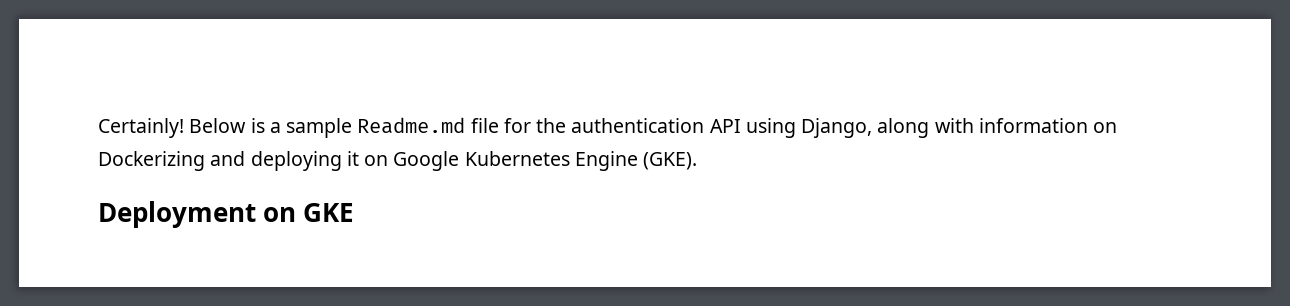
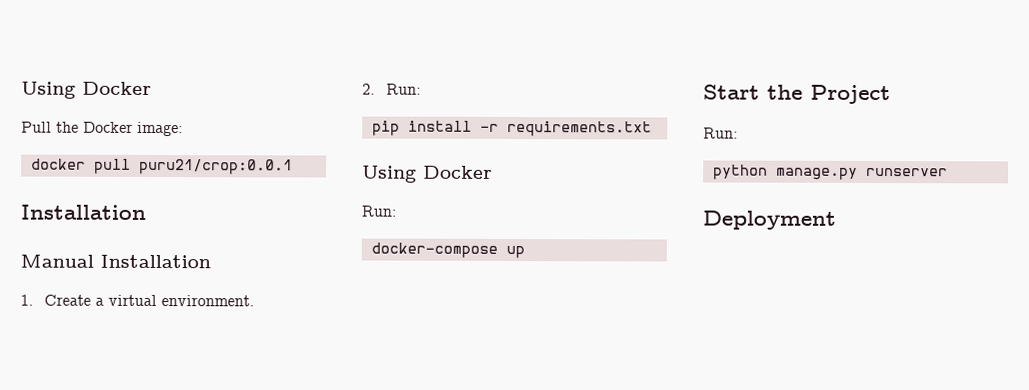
[98,117,1118,138] [98,151,698,171] Certainly! Below is a sample Readme.md file for the authentication API using Django, along with information on Dockerizing and deploying it on Google Kubernetes Engine (GKE). -> [21,81,152,99] [21,121,183,137] [30,158,293,175] [20,204,146,220] [20,254,211,269] [20,294,255,307] [362,83,422,95] [371,120,652,137] [362,165,493,183] [361,205,396,217] [370,242,525,259] [703,84,891,105] [703,127,738,139] [712,164,948,180] Using Docker // Pull the Docker image: // docker pull puru21/crop:0.0.1 // Installation // Manual Installation // 1. Create a virtual environment. // 2. Run: // pip install -r requirements.txt // Using Docker // Run: // docker-compose up // Start the Project // Run: // python manage.py runserver
[263,203,355,222] on GKE -> (836, 220) none

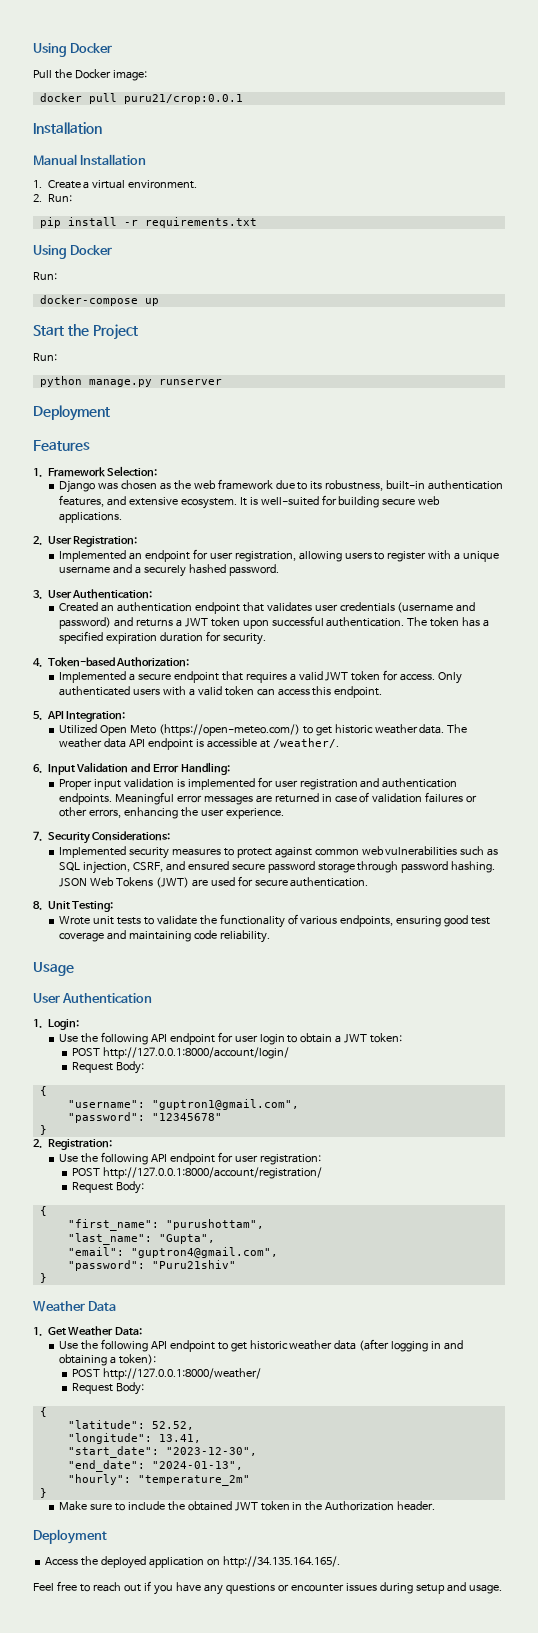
(836, 220) none -> [33,440,90,451] [33,466,158,477] [58,479,504,493] [58,495,441,509] [58,512,122,523] [33,536,138,547] [58,549,500,562] [58,564,279,577] [33,589,153,599] [58,602,476,614] [58,616,490,629] [58,631,266,645] [33,657,190,667] [58,670,463,684] [58,686,383,698] [33,711,126,722] [58,724,468,736] [58,738,339,750] [33,762,231,775] [58,777,458,790] [58,792,478,805] [58,807,284,819] [33,831,171,844] [58,846,499,859] [58,861,496,874] [58,876,369,888] [33,901,114,912] [58,914,491,928] [58,930,270,943] [33,962,74,976] [33,993,153,1003] [33,1019,79,1030] [58,1032,403,1045] [72,1047,290,1059] [72,1061,145,1074] [39,1086,47,1096] [67,1099,299,1110] [67,1112,222,1123] [39,1125,47,1135] [33,1139,112,1150] [58,1152,321,1165] [72,1167,323,1179] [72,1181,145,1194] [39,1206,47,1216] [67,1219,264,1231] [67,1233,215,1245] [67,1247,278,1258] [67,1260,236,1271] [39,1273,47,1283] [33,1301,117,1312] [33,1326,143,1336] [58,1339,464,1352] [58,1354,156,1366] [72,1368,262,1380] [72,1382,145,1395] [39,1407,47,1417] [67,1420,194,1430] [67,1433,201,1444] [67,1446,257,1458] [67,1460,243,1472] [67,1474,250,1486] [39,1488,47,1498] [58,1501,436,1511] [33,1529,107,1544] [45,1556,340,1569] [33,1581,502,1595] // Features // 1. Framework Selection: // Django was chosen as the web framework due to its robustness, built-in authentication features, and extensive ecosystem. It is well-suited for building secure web applications. // 2. User Registration: // Implemented an endpoint for user registration, allowing users to register with a unique username and a securely hashed password. // 3. User Authentication: // Created an authentication endpoint that validates user credentials (username and password) and returns a JWT token upon successful authentication. The token has a specified expiration duration for security. // 4. Token-based Authorization: // Implemented a secure endpoint that requires a valid JWT token for access. Only authenticated users with a valid token can access this endpoint. // 5. API Integration: // Utilized Open Meto (https://open-meteo.com/) to get historic weather data. The weather data API endpoint is accessible at /weather/. // 6. Input Validation and Error Handling: // Proper input validation is implemented for user registration and authentication endpoints. Meaningful error messages are returned in case of validation failures or other errors, enhancing the user experience. // 7. Security Considerations: // Implemented security measures to protect against common web vulnerabilities such as SQL injection, CSRF, and ensured secure password storage through password hashing. JSON Web Tokens (JWT) are used for secure authentication. // 8. Unit Testing: // Wrote unit tests to validate the functionality of various endpoints, ensuring good test coverage and maintaining code reliability. // Usage // User Authentication // 1. Login: // Use the following API endpoint for user login to obtain a JWT token: // POST http://127.0.0.1:8000/account/login/ // Request Body: // { // "username": "guptron1@gmail.com", // "password": "12345678" // } // 2. Registration: // Use the following API endpoint for user registration: // POST http://127.0.0.1:8000/account/registration/ // Request Body: // { // "first_name": "purushottam", // "last_name": "Gupta", // "email": "guptron4@gmail.com", // "password": "Puru21shiv" // } // Weather Data // 1. Get Weather Data: // Use the following API endpoint to get historic weather data (after logging in and obtaining a token): // POST http://127.0.0.1:8000/weather/ // Request Body: // { // "latitude": 52.52, // "longitude": 13.41, // "start_date": "2023-12-30", // "end_date": "2024-01-13", // "hourly": "temperature_2m" // } // Make sure to include the obtained JWT token in the Authorization header. // Deployment // Access the deployed application on http://34.135.164.165/. // Feel free to reach out if you have any questions or encounter issues during setup and usage.

